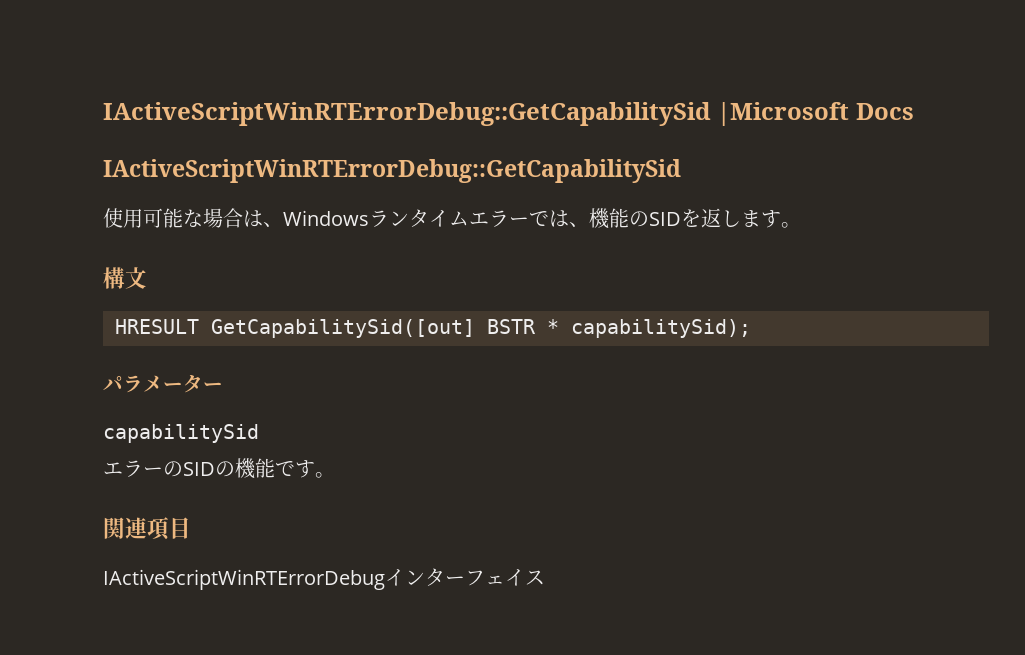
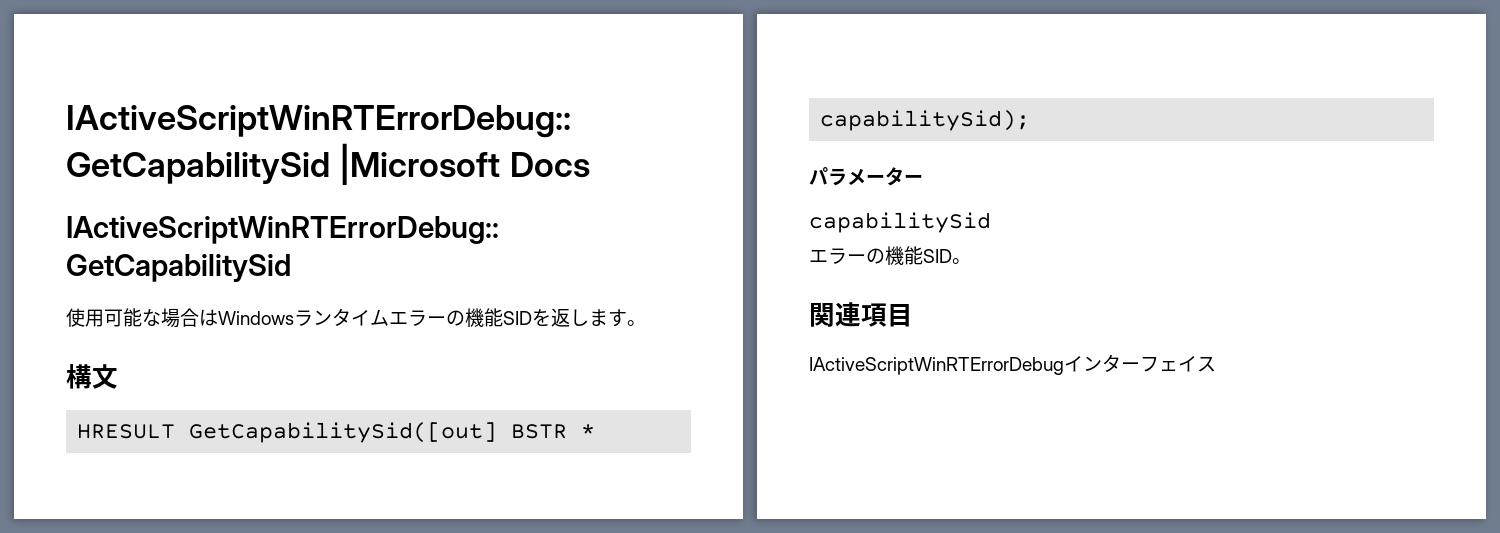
[103,102,711,126] IActiveScriptWinRTErrorDebug::GetCapabilitySid -> [66,105,571,138] [66,152,330,184] IActiveScriptWinRTErrorDebug:: GetCapabilitySid
[263,222,283,227] 、 -> (218, 317) none
[529,208,649,229] では、機能の -> [446,308,503,327] の機能
[183,458,315,479] SIDの機能です -> [885,246,952,265] 機能SID

